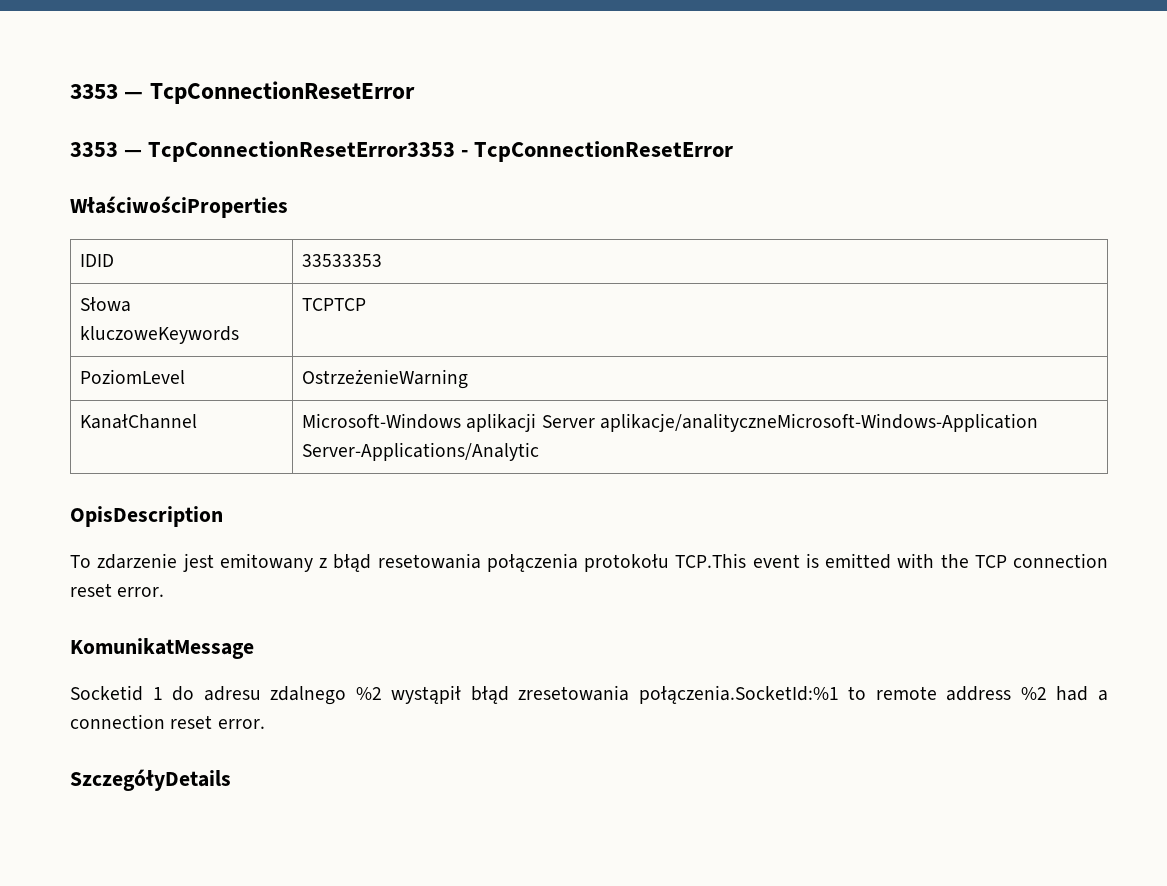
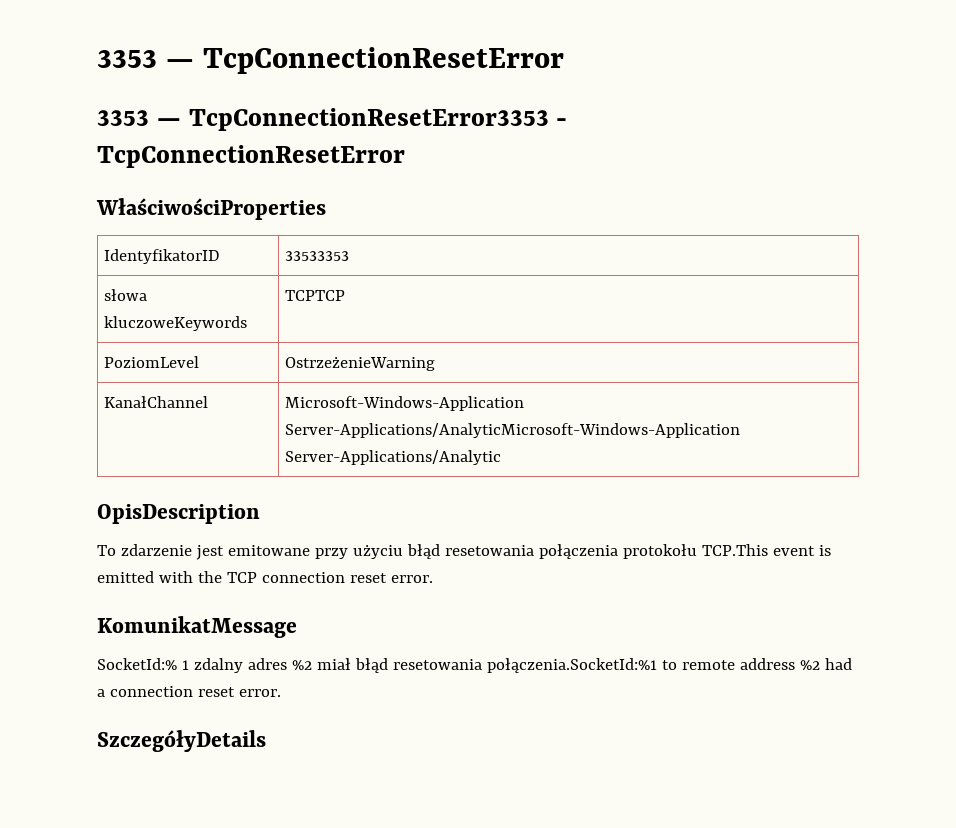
[80,254,115,267] IDID -> [104,249,221,264] IdentyfikatorID
[80,297,132,312] Słowa -> [104,289,148,301] słowa
[302,413,1038,432] Microsoft-Windows aplikacji Server aplikacje/analityczneMicrosoft-Windows-Application -> [285,396,525,411] [285,423,741,438] Microsoft-Windows-Application Server-Applications/AnalyticMicrosoft-Windows-Application
[219,553,327,572] emitowany z -> [227,545,403,559] emitowane przy użyciu
[70,685,630,705] Socketid 1 do adresu zdalnego %2 wystąpił błąd zresetowania -> [97,658,482,673] SocketId:% 1 zdalny adres %2 miał błąd resetowania

